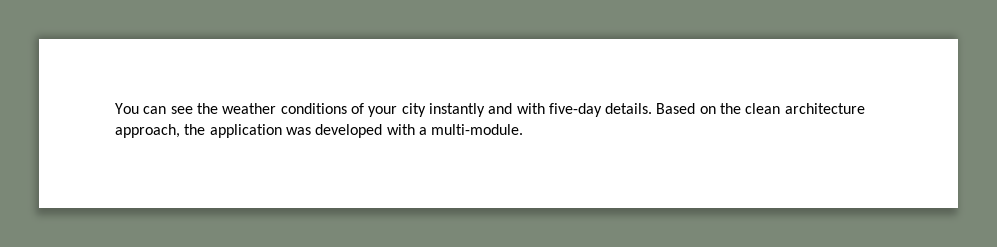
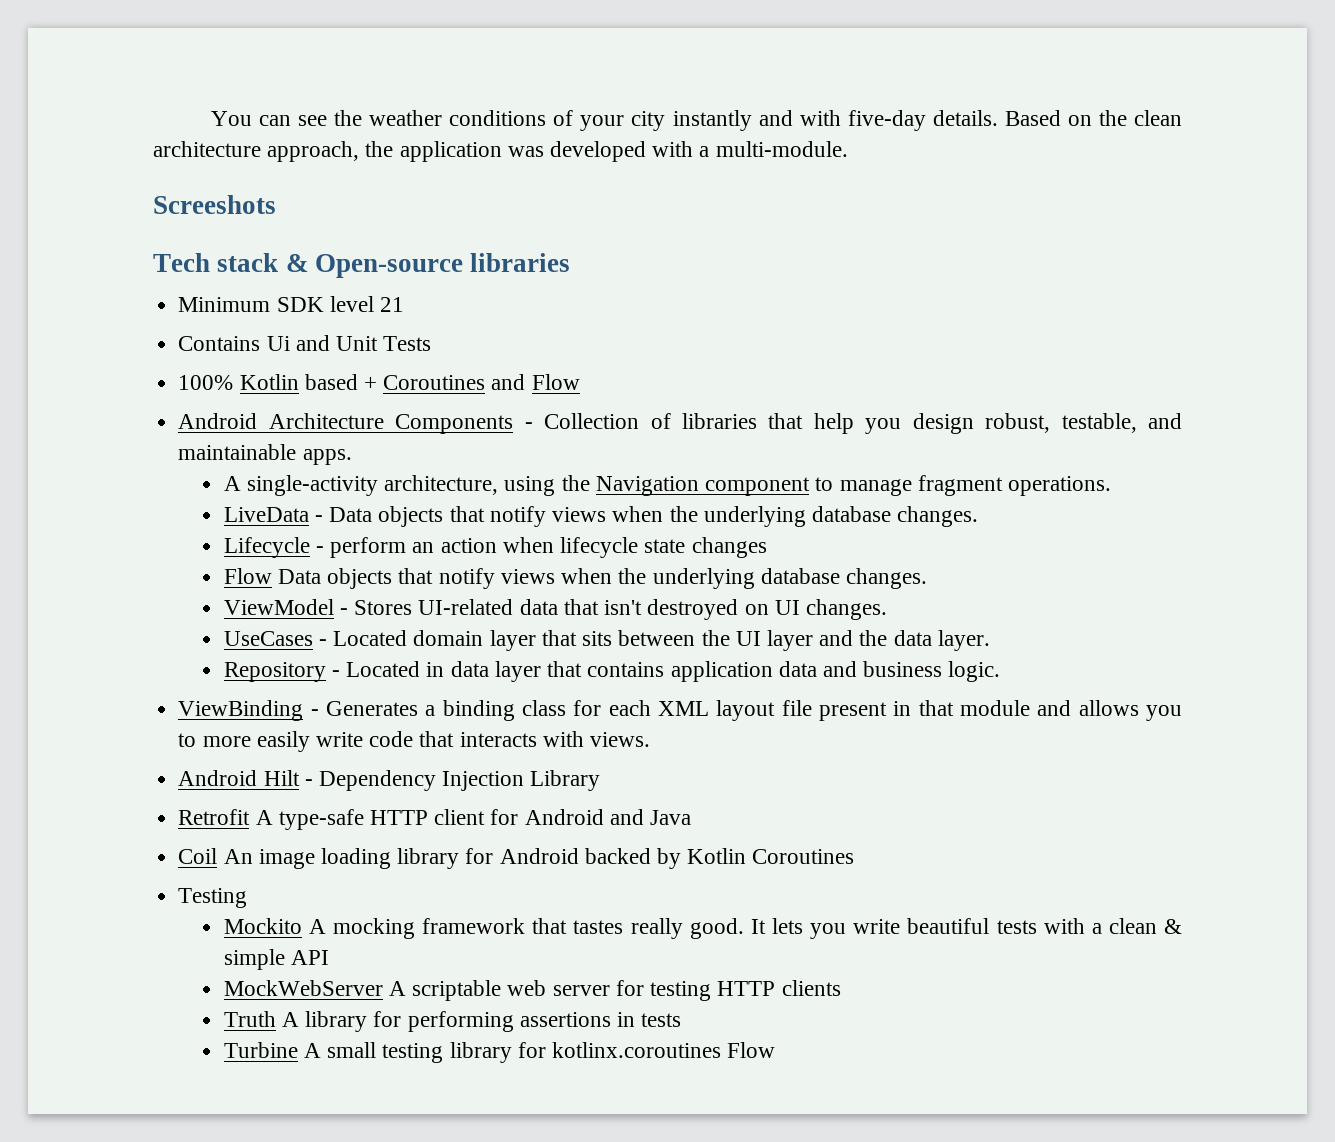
(524, 129) none -> [153,195,276,214] [153,253,571,278] [178,296,404,312] [178,335,432,351] [178,374,580,390] [178,413,1182,434] [178,444,352,465] [223,475,1111,496] [223,506,979,527] [223,537,767,558] [223,568,927,589] [223,599,887,620] [223,630,990,651] [223,661,1001,682] [178,700,1183,721] [178,731,650,752] [178,770,601,791] [178,809,691,830] [178,848,855,869] [178,888,248,908] [223,918,1183,939] [223,949,330,970] [223,980,841,1001] [223,1011,682,1032] [223,1042,776,1063] // Screeshots // Tech stack & Open-source libraries // Minimum SDK level 21 // Contains Ui and Unit Tests // 100% Kotlin based + Coroutines and Flow // Android Architecture Components - Collection of libraries that help you design robust, testable, and maintainable apps. // A single-activity architecture, using the Navigation component to manage fragment operations. // LiveData - Data objects that notify views when the underlying database changes. // Lifecycle - perform an action when lifecycle state changes // Flow Data objects that notify views when the underlying database changes. // ViewModel - Stores UI-related data that isn't destroyed on UI changes. // UseCases - Located domain layer that sits between the UI layer and the data layer. // Repository - Located in data layer that contains application data and business logic. // ViewBinding - Generates a binding class for each XML layout file present in that module and allows you to more easily write code that interacts with views. // Android Hilt - Dependency Injection Library // Retrofit A type-safe HTTP client for Android and Java // Coil An image loading library for Android backed by Kotlin Coroutines // Testing // Mockito A mocking framework that tastes really good. It lets you write beautiful tests with a clean & simple API // MockWebServer A scriptable web server for testing HTTP clients // Truth A library for performing assertions in tests // Turbine A small testing library for kotlinx.coroutines Flow

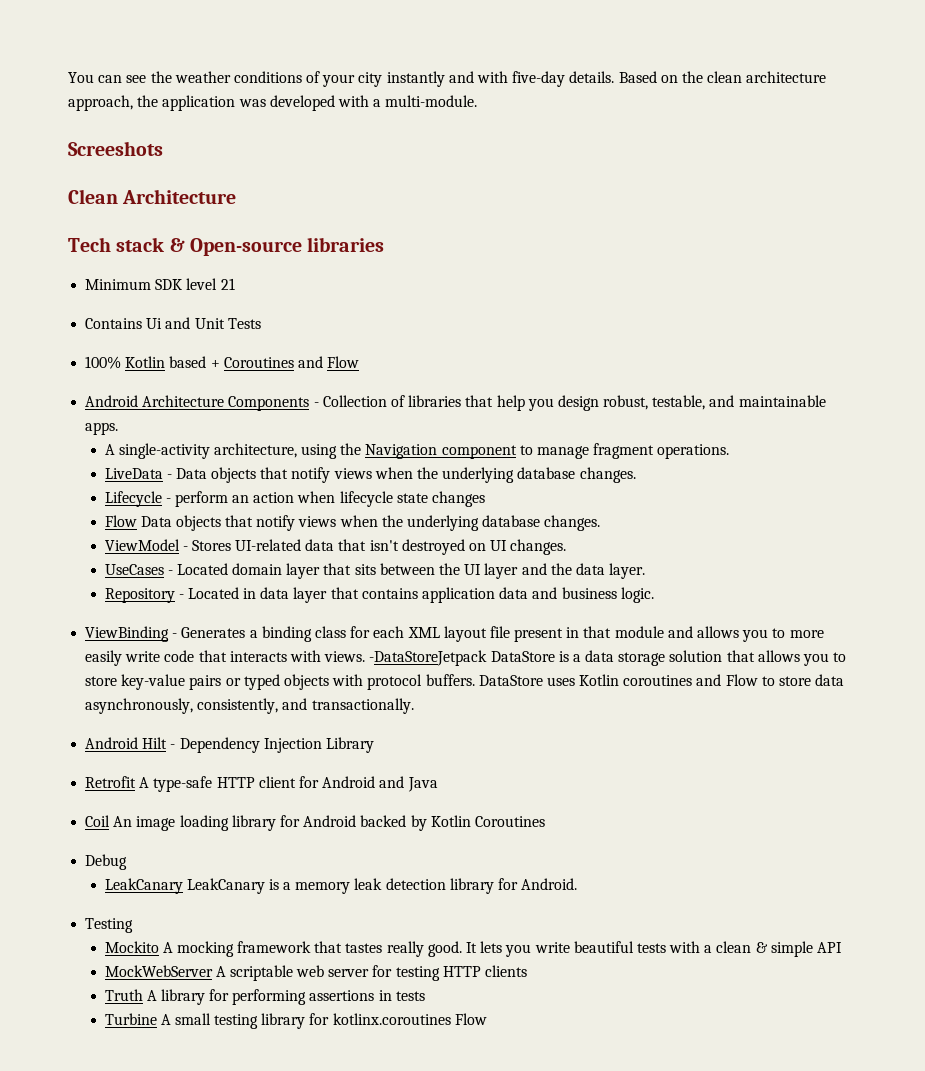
(276, 204) none -> [68,189,237,204] // Clean Architecture
(650, 739) none -> [369,650,847,666] [85,674,845,690] [85,698,414,714] -DataStoreJetpack DataStore is a data storage solution that allows you to store key-value pairs or typed objects with protocol buffers. DataStore uses Kotlin coroutines and Flow to store data asynchronously, consistently, and transactionally.
(855, 856) none -> [85,854,128,870] [104,878,578,894] // Debug // LeakCanary LeakCanary is a memory leak detection library for Android.

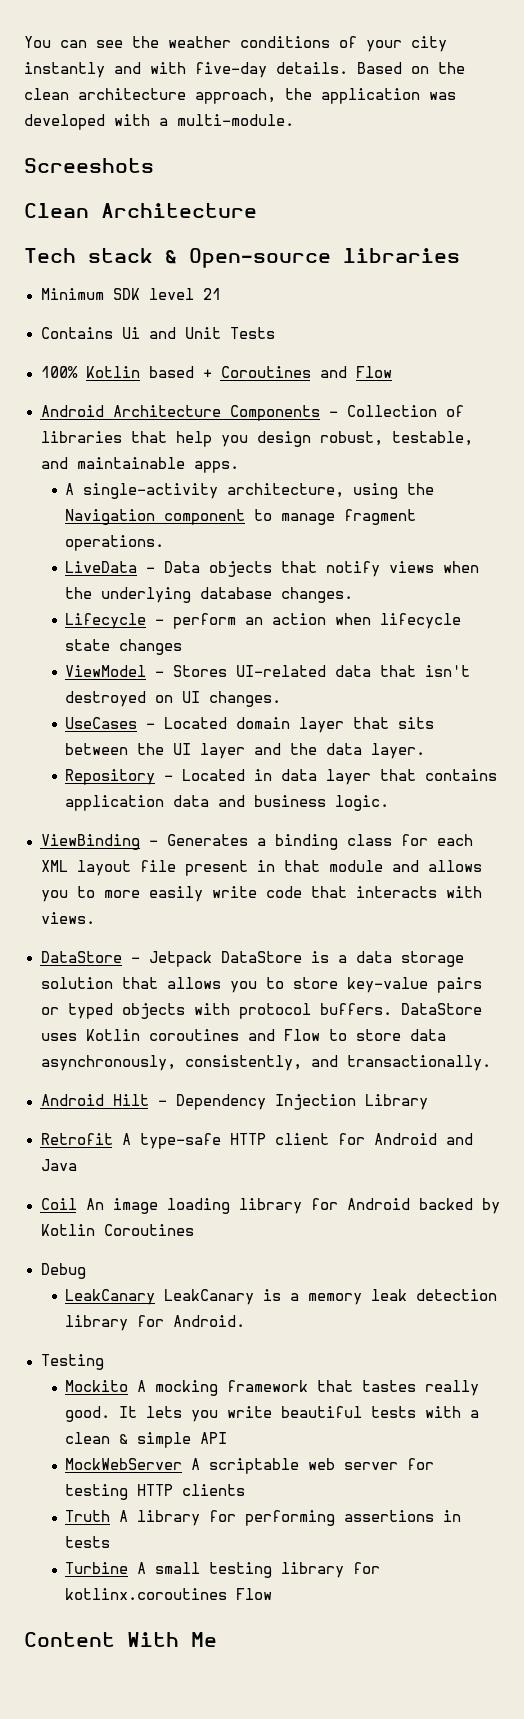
[104,515,601,531] // Flow Data objects that notify views when the underlying database changes. -> (183, 647) none
[369,650,488,666] -DataStoreJetpack -> [40,951,212,967] // DataStore - Jetpack
(487, 1019) none -> [24,1632,217,1647] // Content With Me

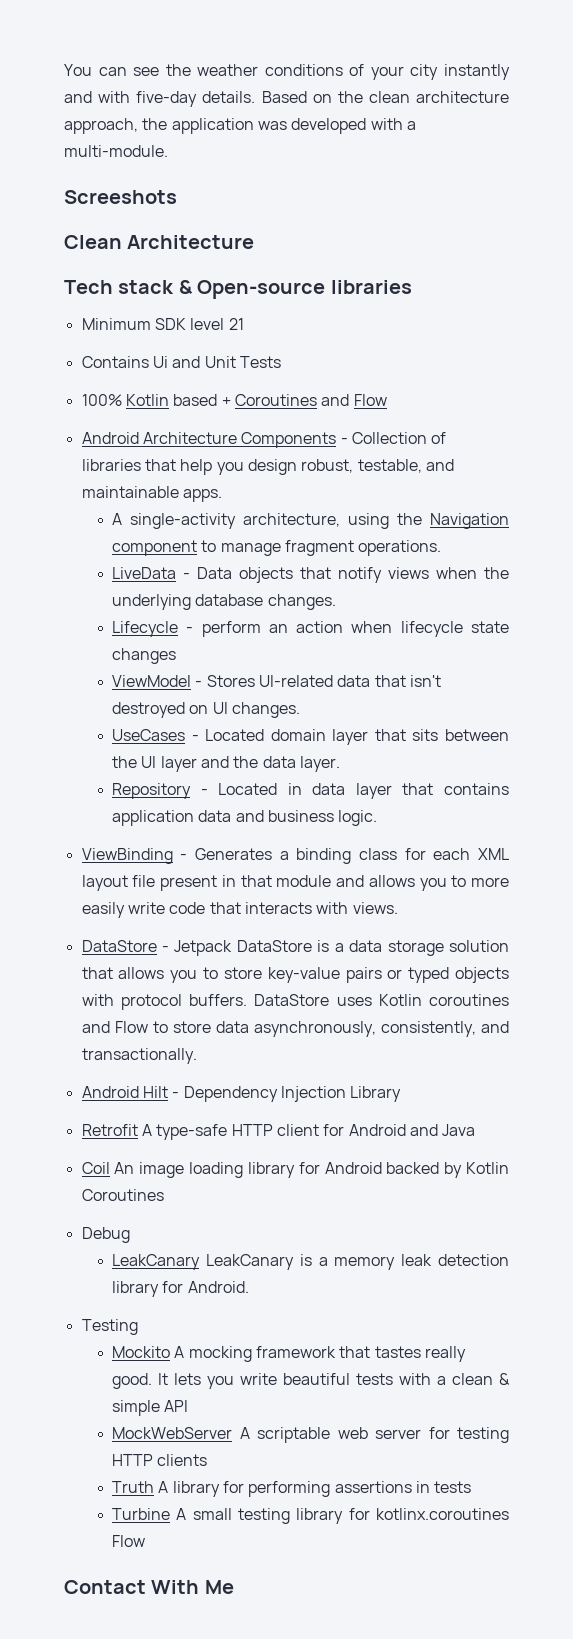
[24,1632,115,1647] Content -> [64,1580,146,1594] Contact

